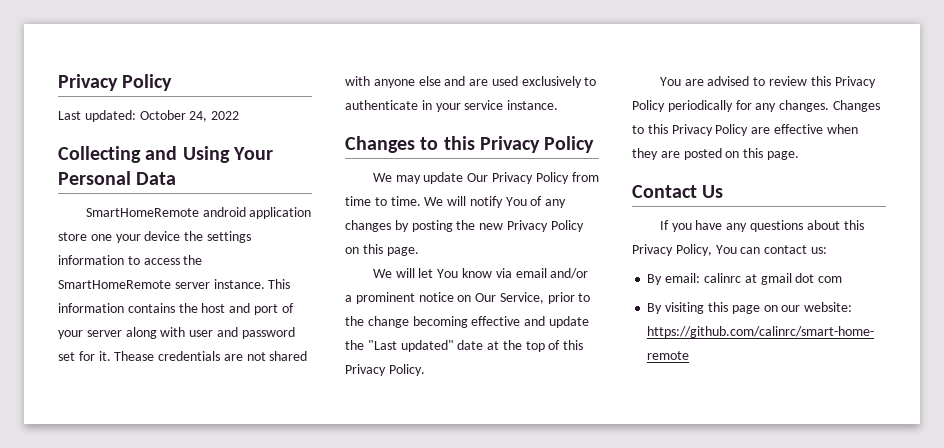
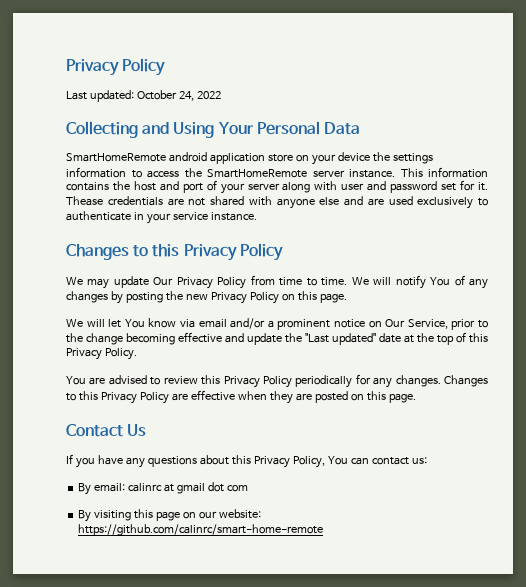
[90,234,112,241] one -> [295,155,309,162] on

